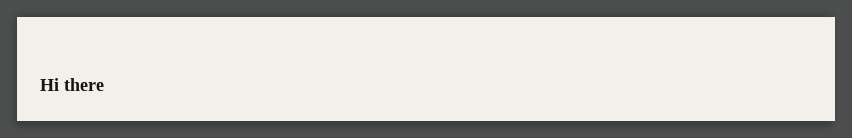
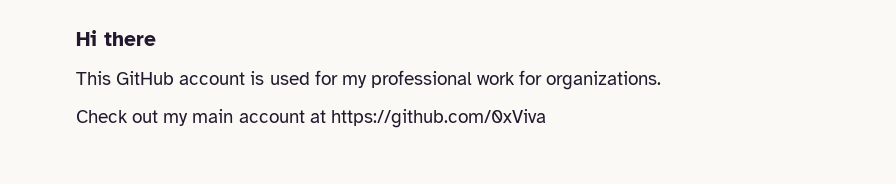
(104, 84) none -> [76,70,662,90] [76,109,546,128] // This GitHub account is used for my professional work for organizations. // Check out my main account at https://github.com/0xViva

